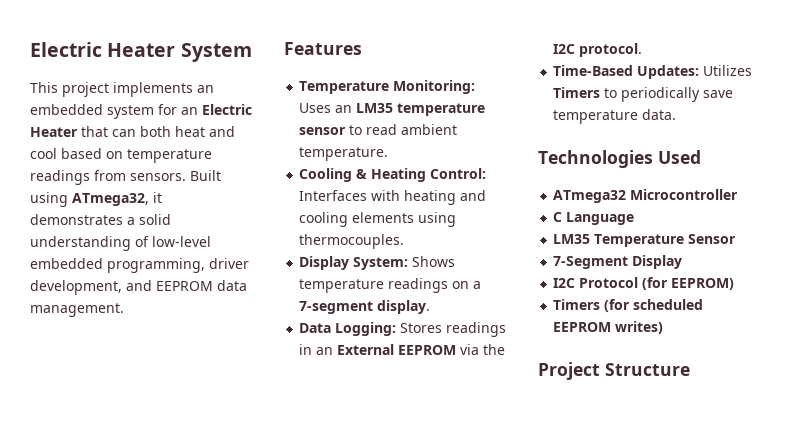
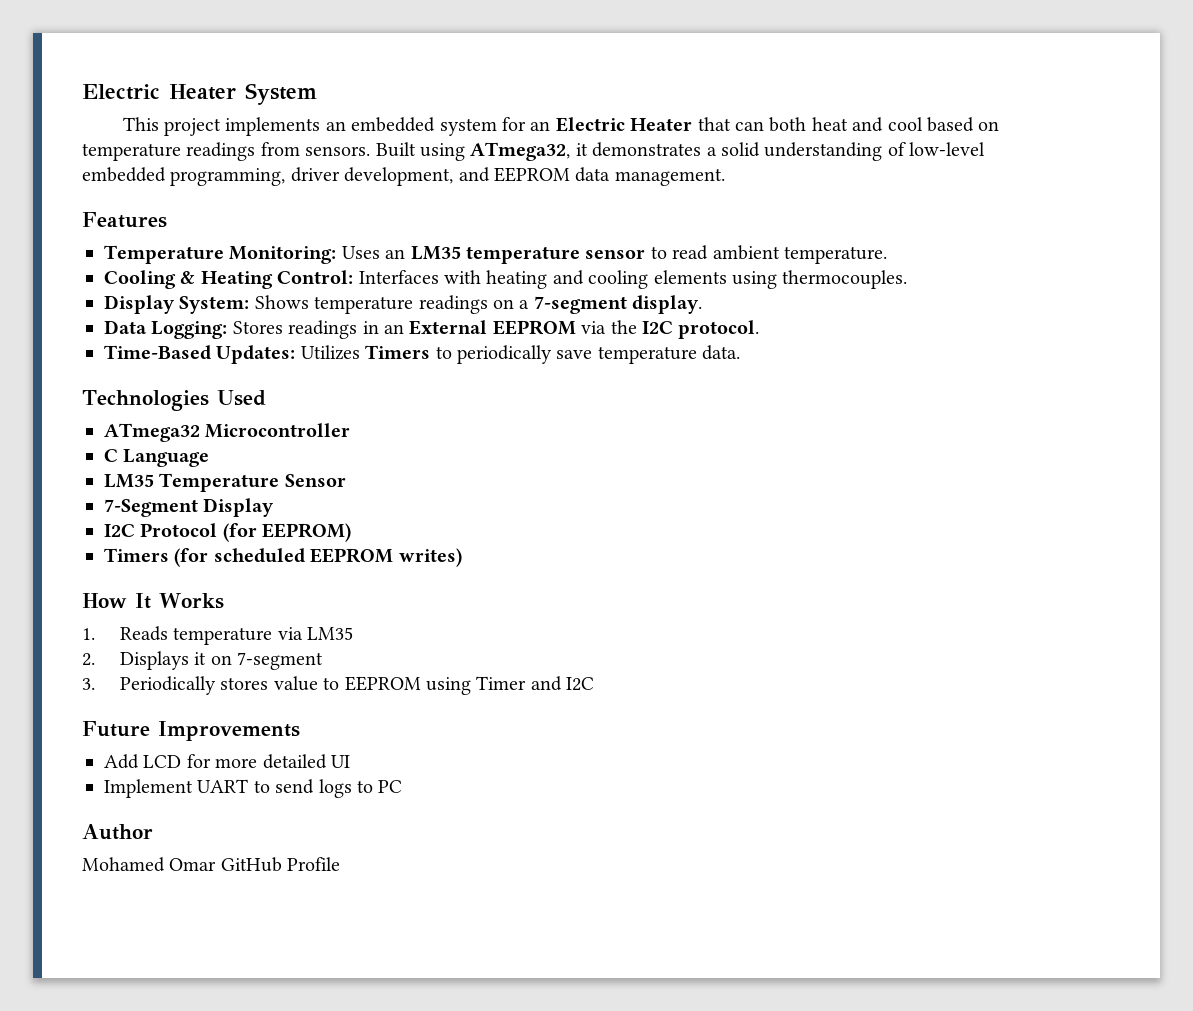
[538,362,690,380] Project Structure -> [82,593,224,609] [82,626,354,645] [82,651,324,670] [82,676,595,695] [82,721,300,741] [104,754,350,769] [104,779,403,798] [82,824,153,840] [82,857,341,872] How It Works // 1. Reads temperature via LM35 // 2. Displays it on 7-segment // 3. Periodically stores value to EEPROM using Timer and I2C // Future Improvements // Add LCD for more detailed UI // Implement UART to send logs to PC // Author // Mohamed Omar GitHub Profile

